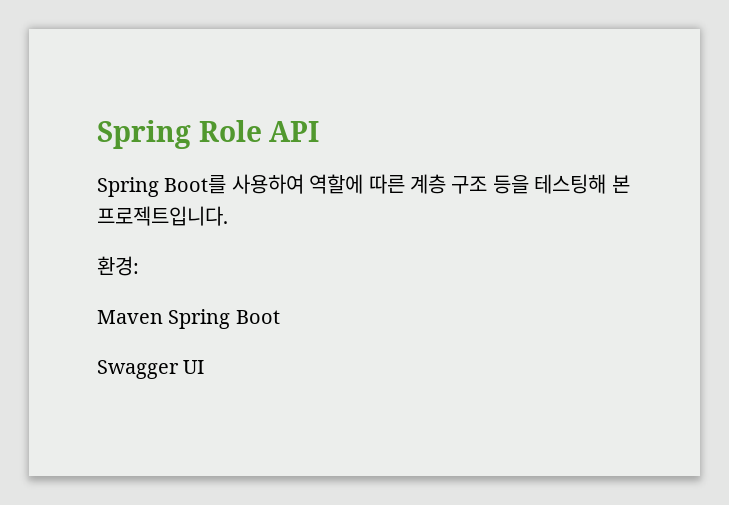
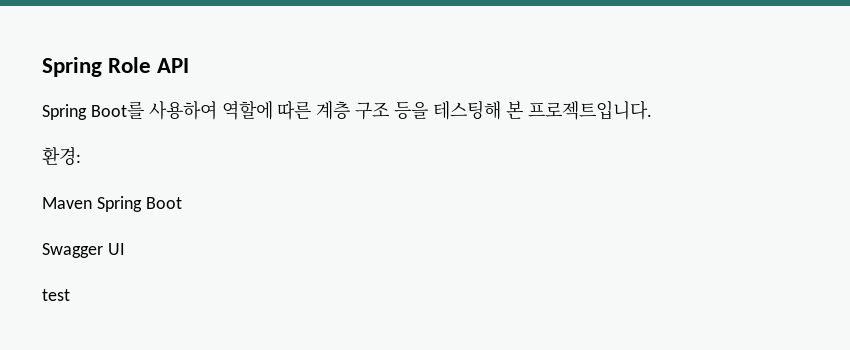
(205, 367) none -> [42,289,70,301] // test

